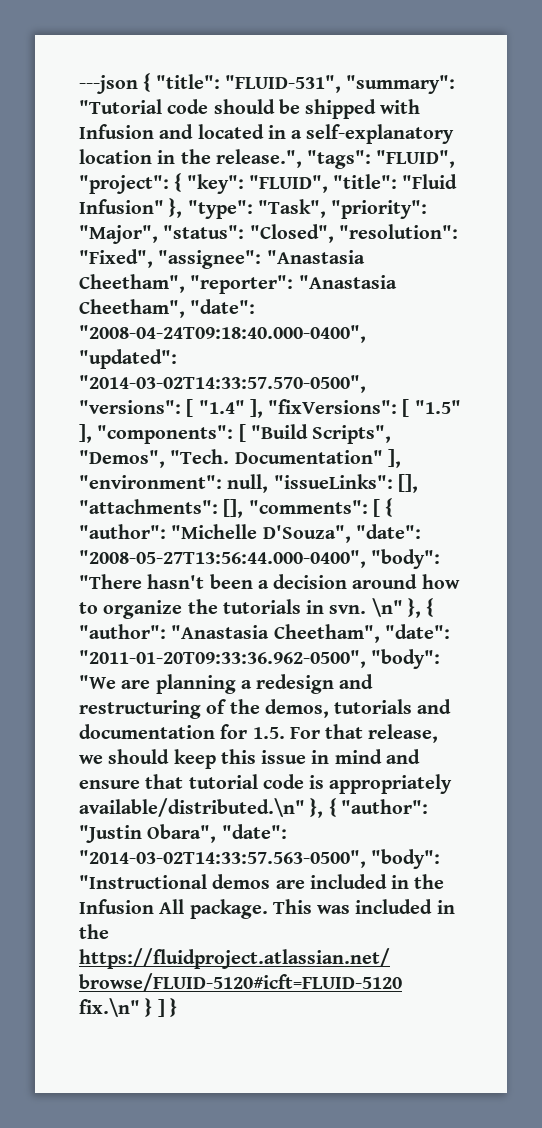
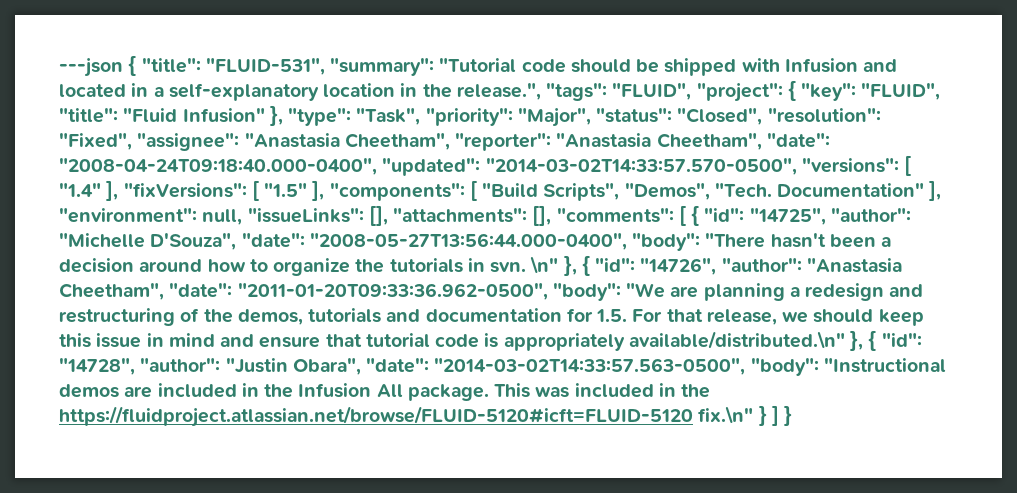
(393, 507) none -> [704,208,826,225] "id": "14725",
(434, 607) none -> [595,258,717,275] "id": "14726",
(336, 807) none -> [881,333,922,347] [59,358,135,375] "id": "14728",

